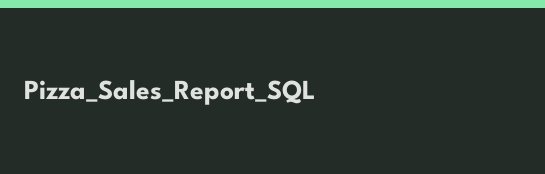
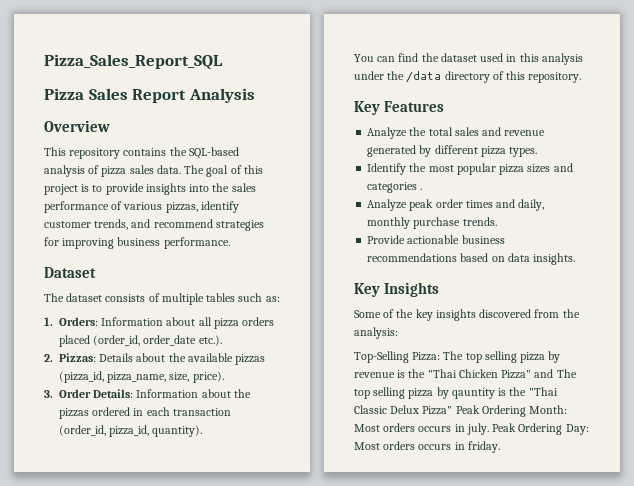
(315, 92) none -> [44,88,255,103] [44,120,110,132] [44,147,239,159] [44,165,263,177] [44,183,256,195] [44,201,239,213] [44,219,264,231] [44,237,230,249] [44,267,96,278] [44,293,280,305] [44,317,275,329] [59,335,222,347] [44,353,266,365] [59,371,224,383] [44,389,251,398] [59,407,231,419] [59,425,203,437] [354,53,583,65] [354,71,582,83] [354,101,445,115] [367,127,546,139] [367,145,538,157] [367,163,573,175] [367,182,423,193] [367,199,545,211] [367,217,497,229] [367,235,505,244] [367,253,576,265] [354,282,440,297] [354,309,580,321] [354,327,398,339] [354,351,561,363] [354,369,577,379] [354,387,558,399] [354,405,568,417] [354,423,589,435] [354,441,500,453] // Pizza Sales Report Analysis // Overview // This repository contains the SQL-based analysis of pizza sales data. The goal of this project is to provide insights into the sales performance of various pizzas, identify customer trends, and recommend strategies for improving business performance. // Dataset // The dataset consists of multiple tables such as: // 1. Orders: Information about all pizza orders placed (order_id, order_date etc.). // 2. Pizzas: Details about the available pizzas (pizza_id, pizza_name, size, price). // 3. Order Details: Information about the pizzas ordered in each transaction (order_id, pizza_id, quantity). // You can find the dataset used in this analysis under the /data directory of this repository. // Key Features // Analyze the total sales and revenue generated by different pizza types. // Identify the most popular pizza sizes and categories . // Analyze peak order times and daily, monthly purchase trends. // Provide actionable business recommendations based on data insights. // Key Insights // Some of the key insights discovered from the analysis: // Top-Selling Pizza: The top selling pizza by revenue is the "Thai Chicken Pizza" and The top selling pizza by qauntity is the "Thai Classic Delux Pizza" Peak Ordering Month: Most orders occurs in july. Peak Ordering Day: Most orders occurs in friday.

